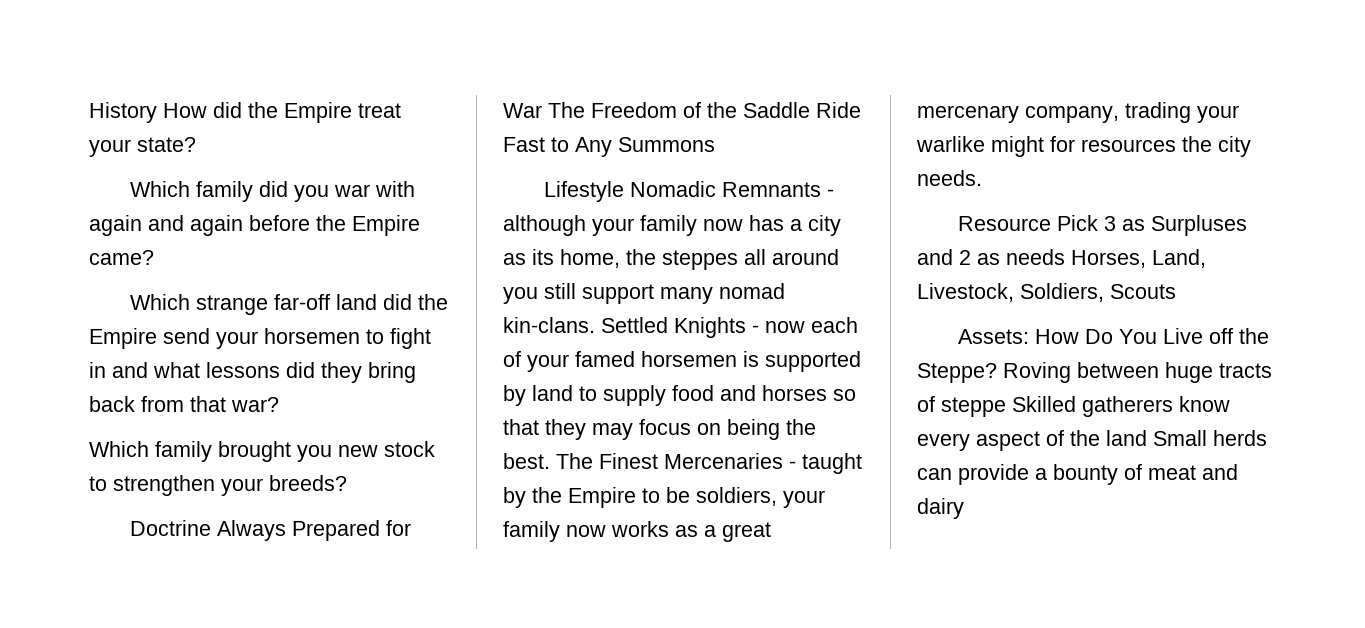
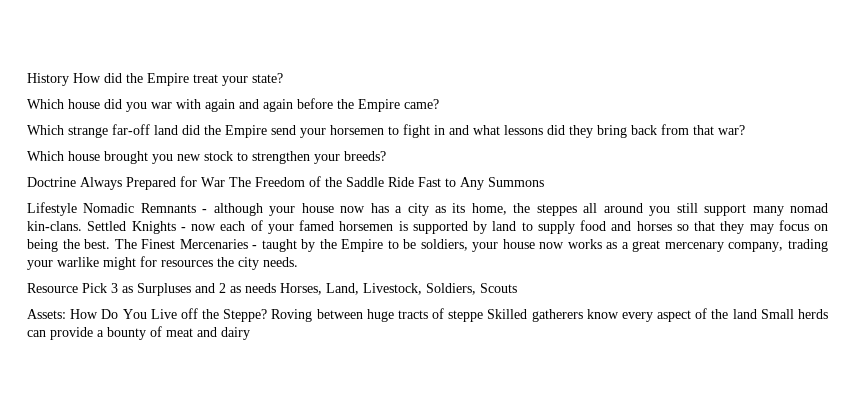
[195,181,253,202] family -> [68,99,100,109] house
[155,441,212,462] family -> [68,151,100,161] house
[640,215,697,236] family -> [301,203,334,213] house
[503,521,560,542] family -> [502,239,535,249] house

